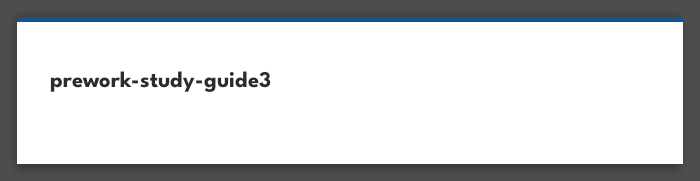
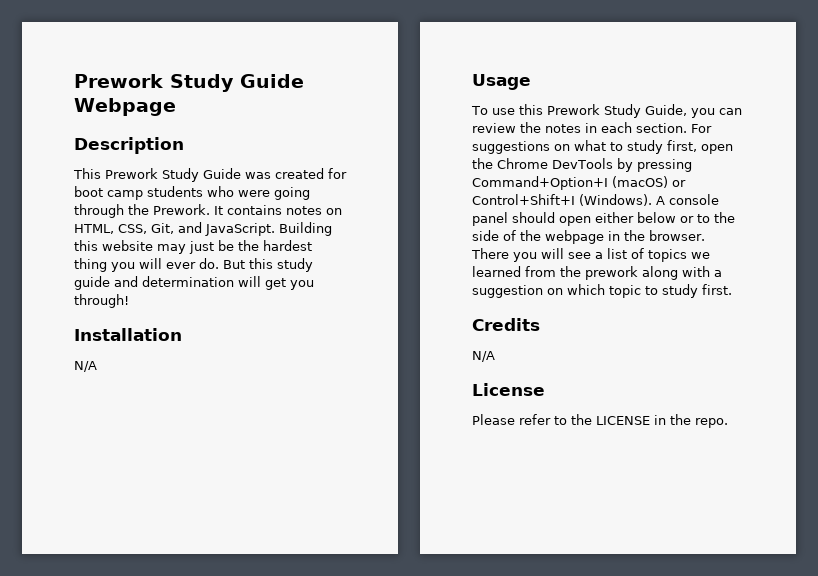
[50,71,271,92] prework-study-guide3 -> [74,74,304,92] [74,98,176,116] [74,137,184,154] [73,168,347,182] [74,186,310,200] [74,204,342,218] [74,222,332,236] [74,240,312,254] [74,258,313,272] [74,276,314,290] [74,294,129,308] [74,328,182,341] [74,361,97,372] [472,74,531,90] [471,104,742,118] [472,122,712,133] [472,140,733,154] [472,158,692,172] [472,176,686,190] [472,194,719,206] [472,212,735,226] [472,230,705,244] [471,248,710,262] [472,266,722,280] [472,284,732,298] [472,318,540,331] [472,351,495,362] [472,383,545,396] [472,414,728,428] Prework Study Guide Webpage // Description // This Prework Study Guide was created for boot camp students who were going through the Prework. It contains notes on HTML, CSS, Git, and JavaScript. Building this website may just be the hardest thing you will ever do. But this study guide and determination will get you through! // Installation // N/A // Usage // To use this Prework Study Guide, you can review the notes in each section. For suggestions on what to study first, open the Chrome DevTools by pressing Command+Option+I (macOS) or Control+Shift+I (Windows). A console panel should open either below or to the side of the webpage in the browser. There you will see a list of topics we learned from the prework along with a suggestion on which topic to study first. // Credits // N/A // License // Please refer to the LICENSE in the repo.

